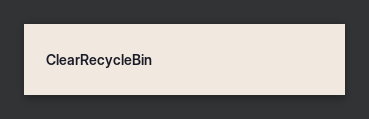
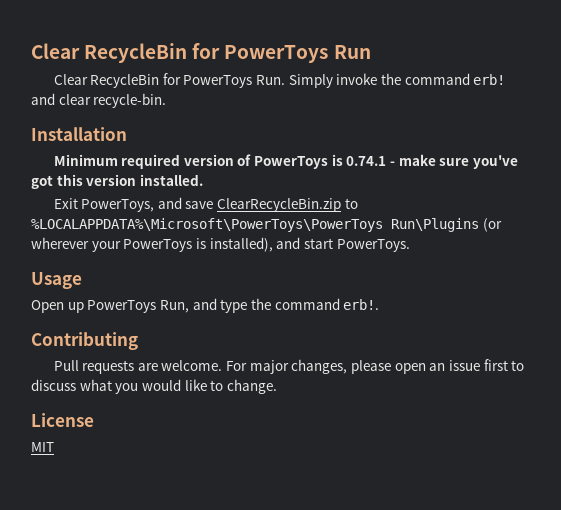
[46,54,152,68] ClearRecycleBin -> [31,43,371,63] [53,73,506,88] [31,93,167,108] [31,127,127,141] [53,154,518,169] [31,174,203,189] [53,197,358,212] [31,218,502,232] [31,237,410,252] [31,272,82,289] [31,298,380,313] [31,332,138,350] [53,359,525,374] [31,379,277,394] [31,413,94,427] [31,442,54,452] Clear RecycleBin for PowerToys Run // Clear RecycleBin for PowerToys Run. Simply invoke the command erb! and clear recycle-bin. // Installation // Minimum required version of PowerToys is 0.74.1 - make sure you've got this version installed. // Exit PowerToys, and save ClearRecycleBin.zip to %LOCALAPPDATA%\Microsoft\PowerToys\PowerToys Run\Plugins (or wherever your PowerToys is installed), and start PowerToys. // Usage // Open up PowerToys Run, and type the command erb!. // Contributing // Pull requests are welcome. For major changes, please open an issue first to discuss what you would like to change. // License // MIT

